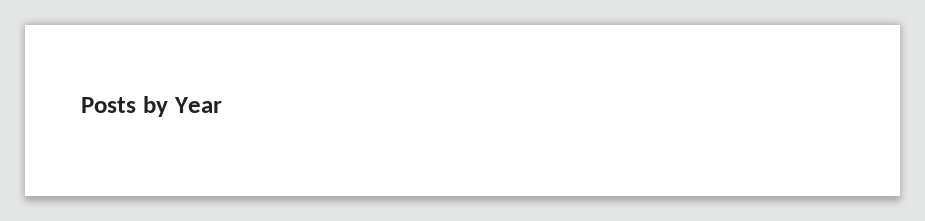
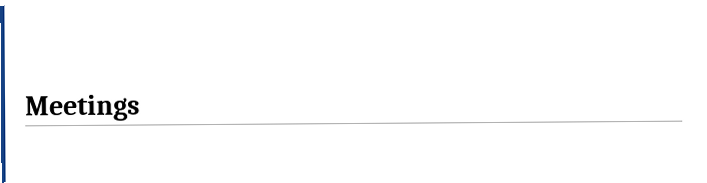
[81,96,222,117] Posts by Year -> [25,94,140,122] Meetings

